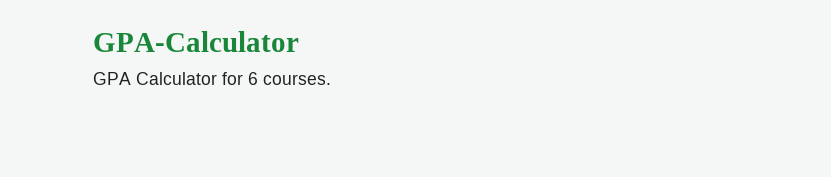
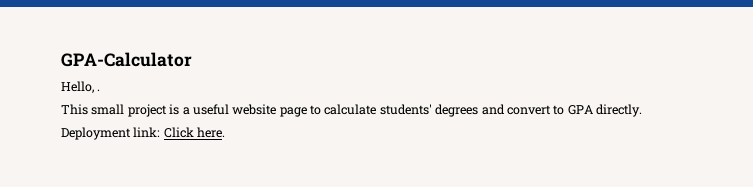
[93,72,331,85] GPA Calculator for 6 courses. -> [61,81,101,93] [61,104,642,117] [61,127,226,140] Hello, . // This small project is a useful website page to calculate students' degrees and convert to GPA directly. // Deployment link: Click here.

